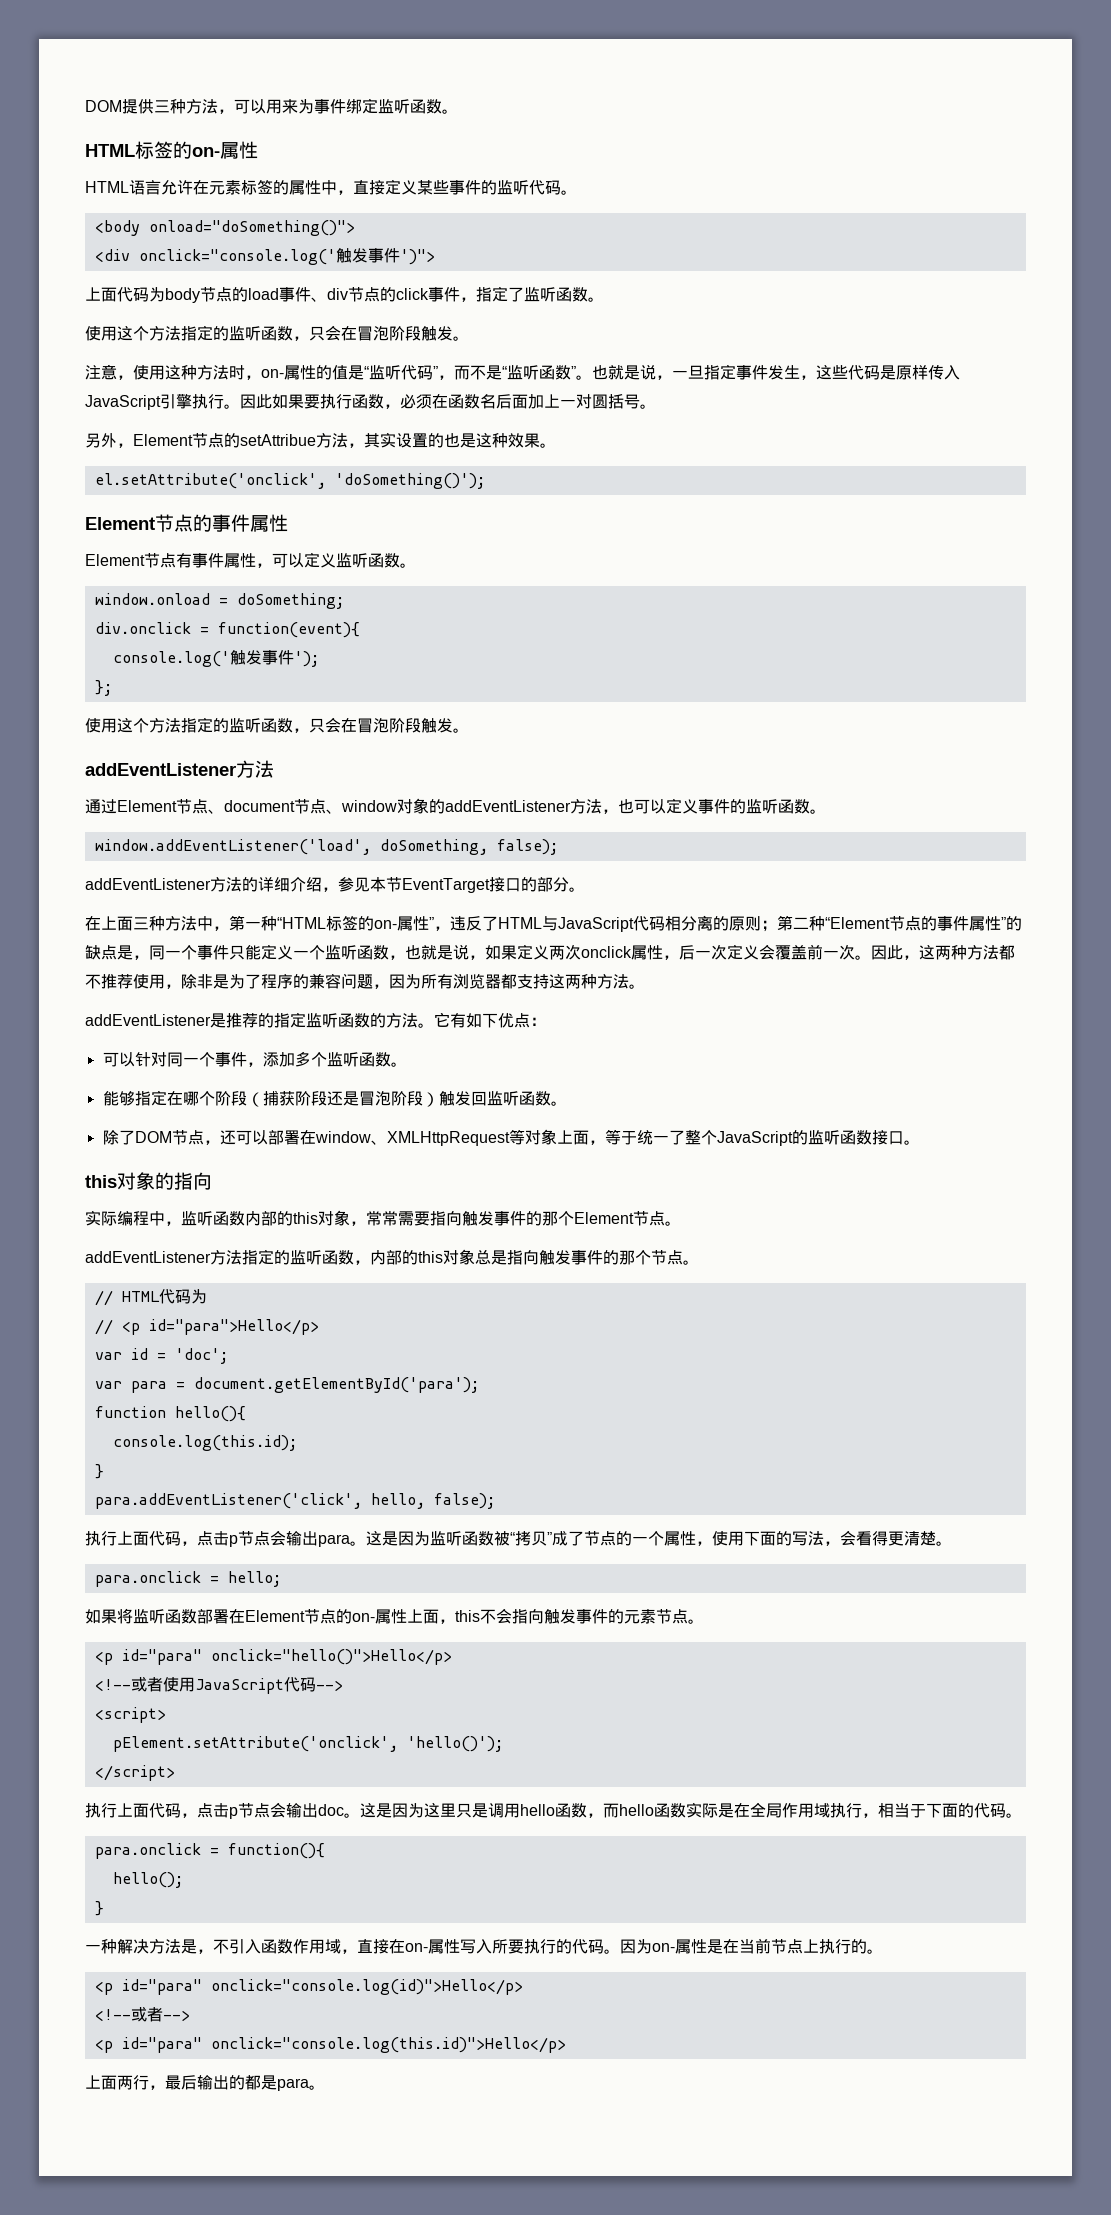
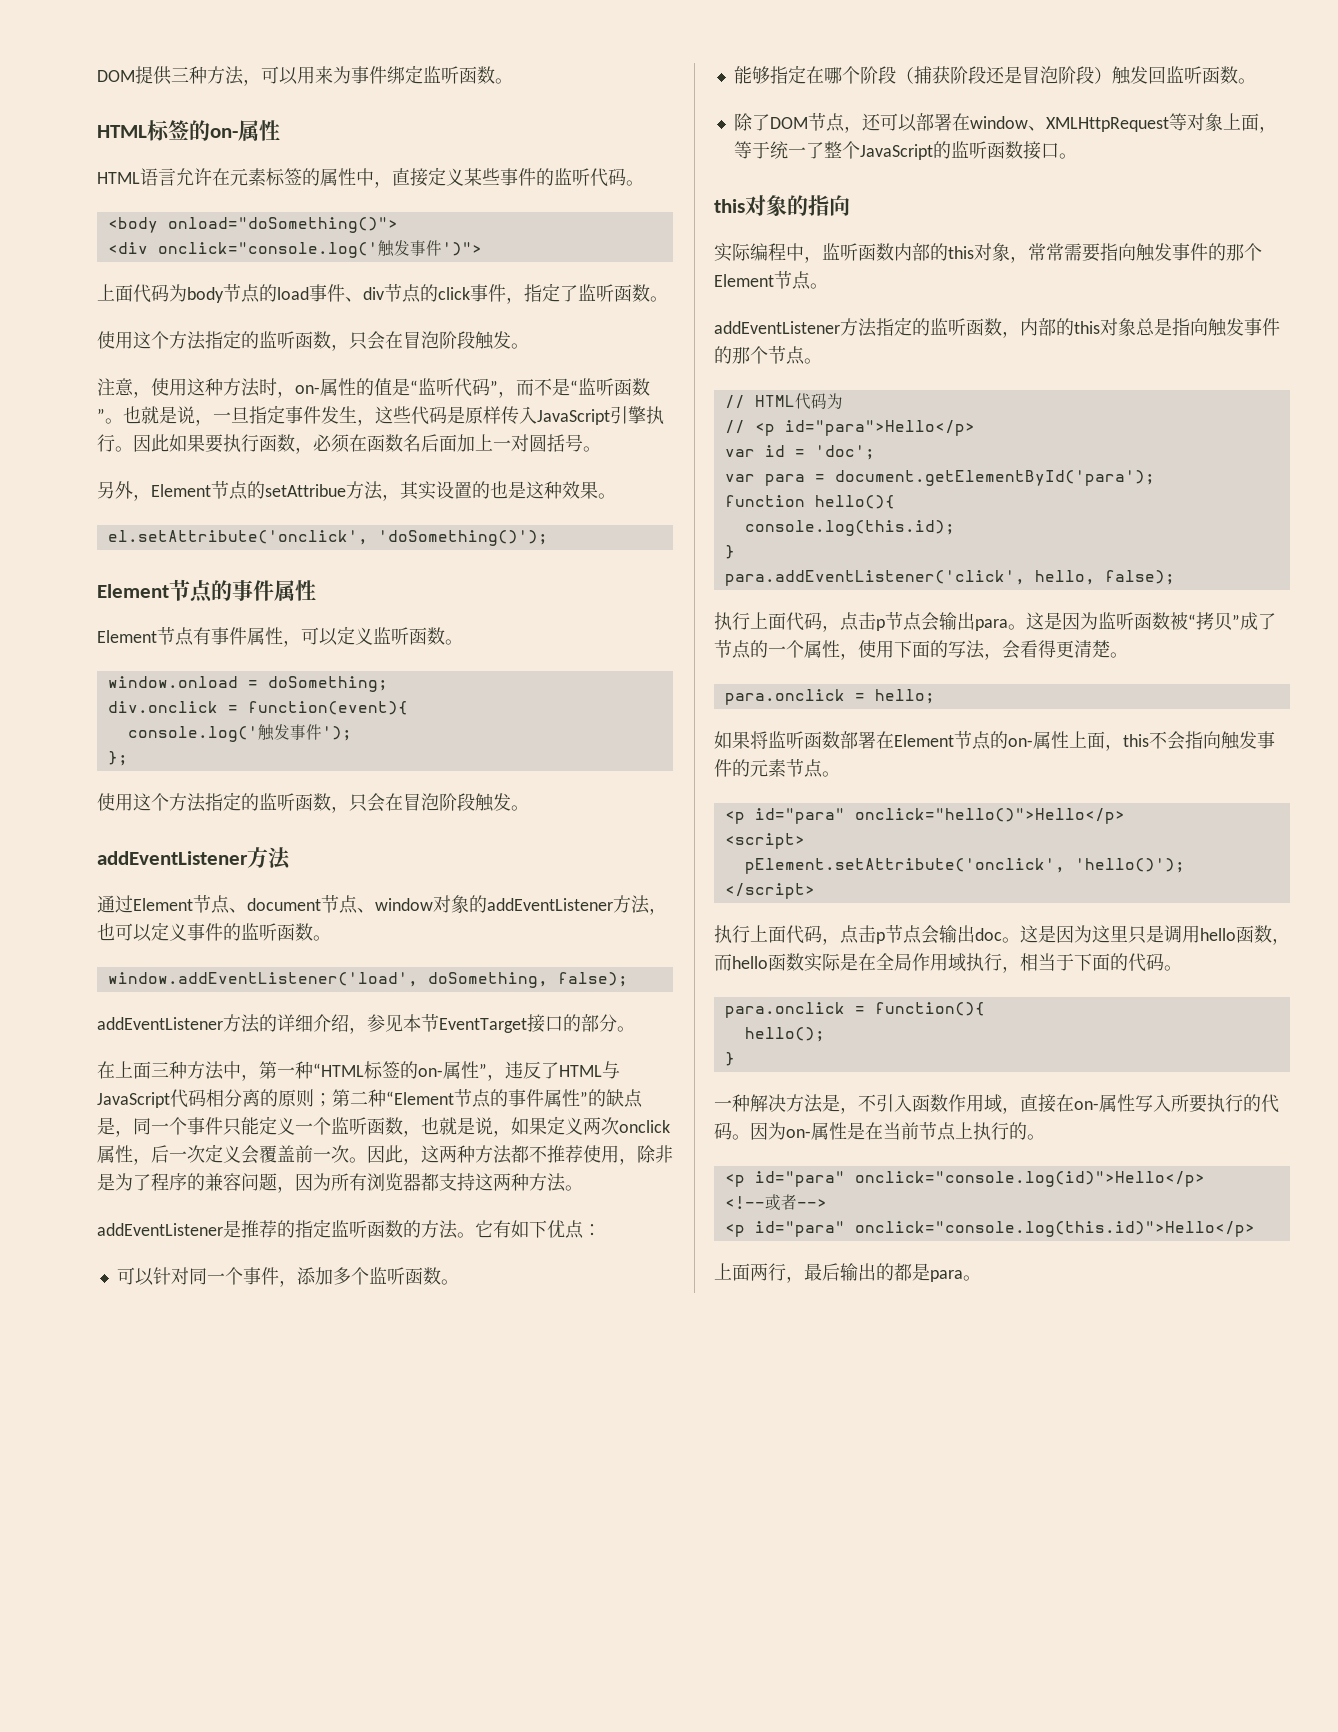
[94,1677,343,1694] // <!--或者使用JavaScript代码--> -> (1125, 816) none

